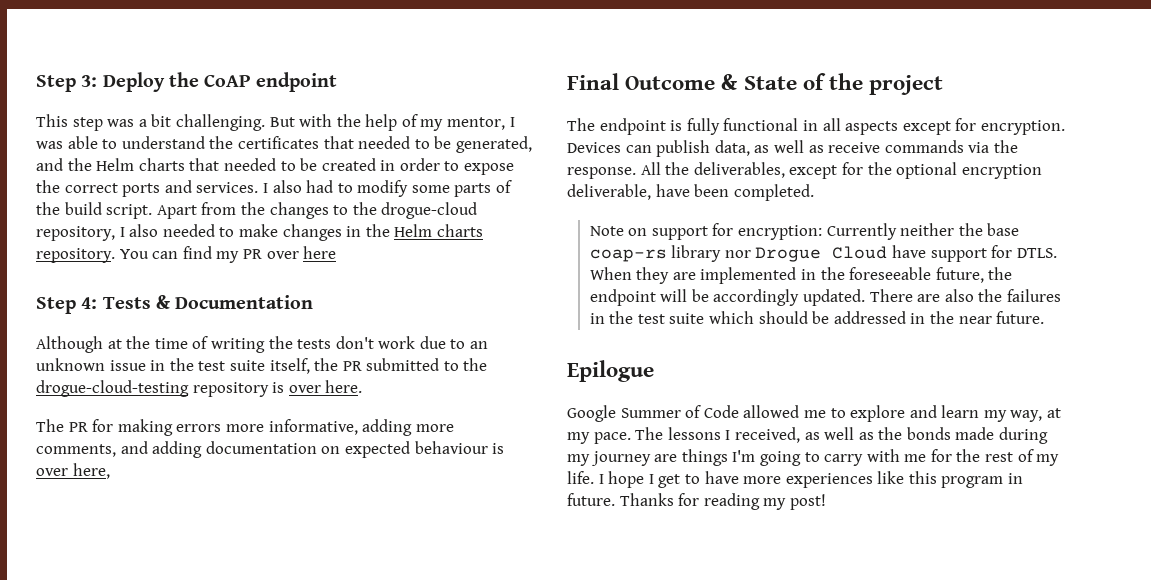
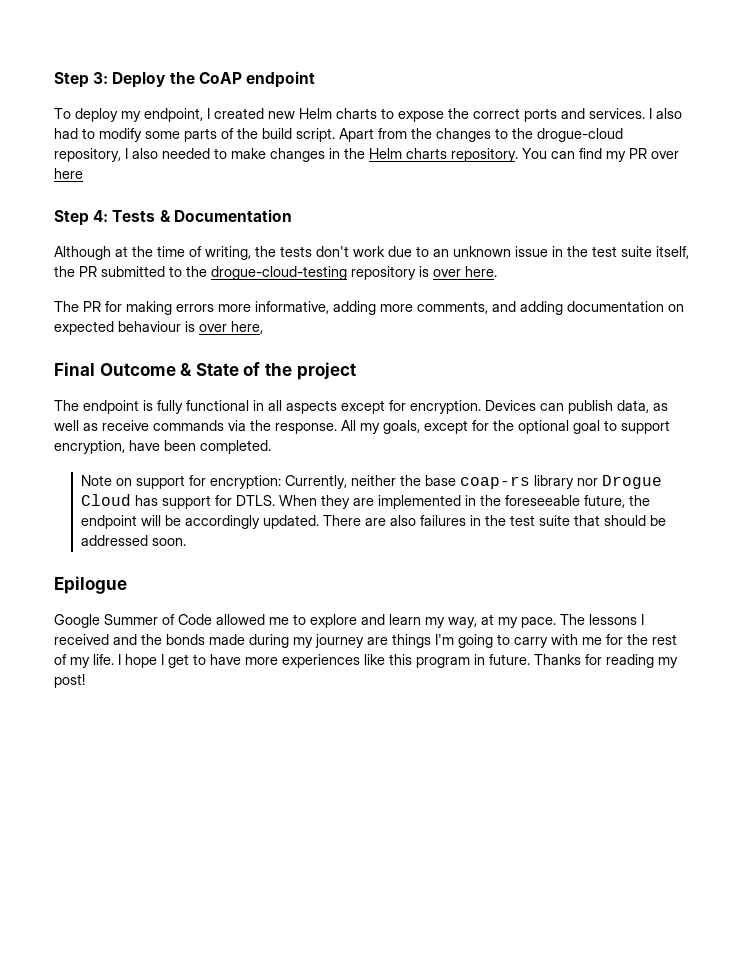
[36,114,515,131] [36,136,532,153] [36,158,440,171] This step was a bit challenging. But with the help of my mentor, I was able to understand the certificates that needed to be generated, and the Helm charts that needed to be created in order -> [54,108,377,122] To deploy my endpoint, I created new Helm charts
[210,338,265,353] writing -> [205,246,251,260] writing,
[665,162,785,178] the deliverables, -> [360,420,420,434] my goals,
[961,164,1042,179] [567,184,651,200] encryption deliverable, -> [573,420,670,434] [54,440,125,454] goal to support encryption,
[826,223,897,240] Currently -> [284,475,347,489] Currently,
[892,245,927,258] have -> [134,495,158,506] has
[978,289,1003,302] the -> (416, 520) none
[709,311,755,324] which -> [573,515,600,526] that
[910,311,1045,324] in the near future. -> [151,538,186,546] soon.
[734,427,874,443] received, as well as -> [54,634,137,645] received and

